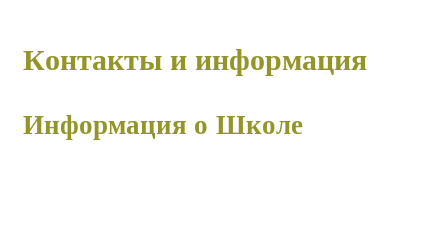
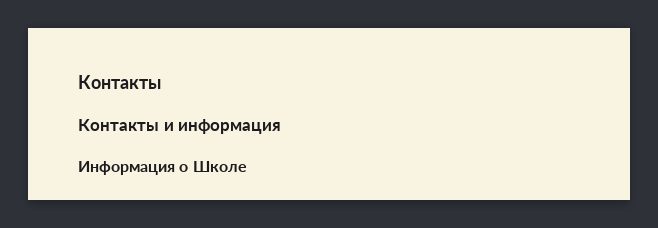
[23,51,162,70] Контакты -> [78,75,161,89] [78,119,159,131] Контакты // Контакты

